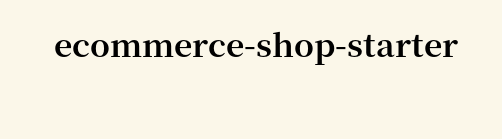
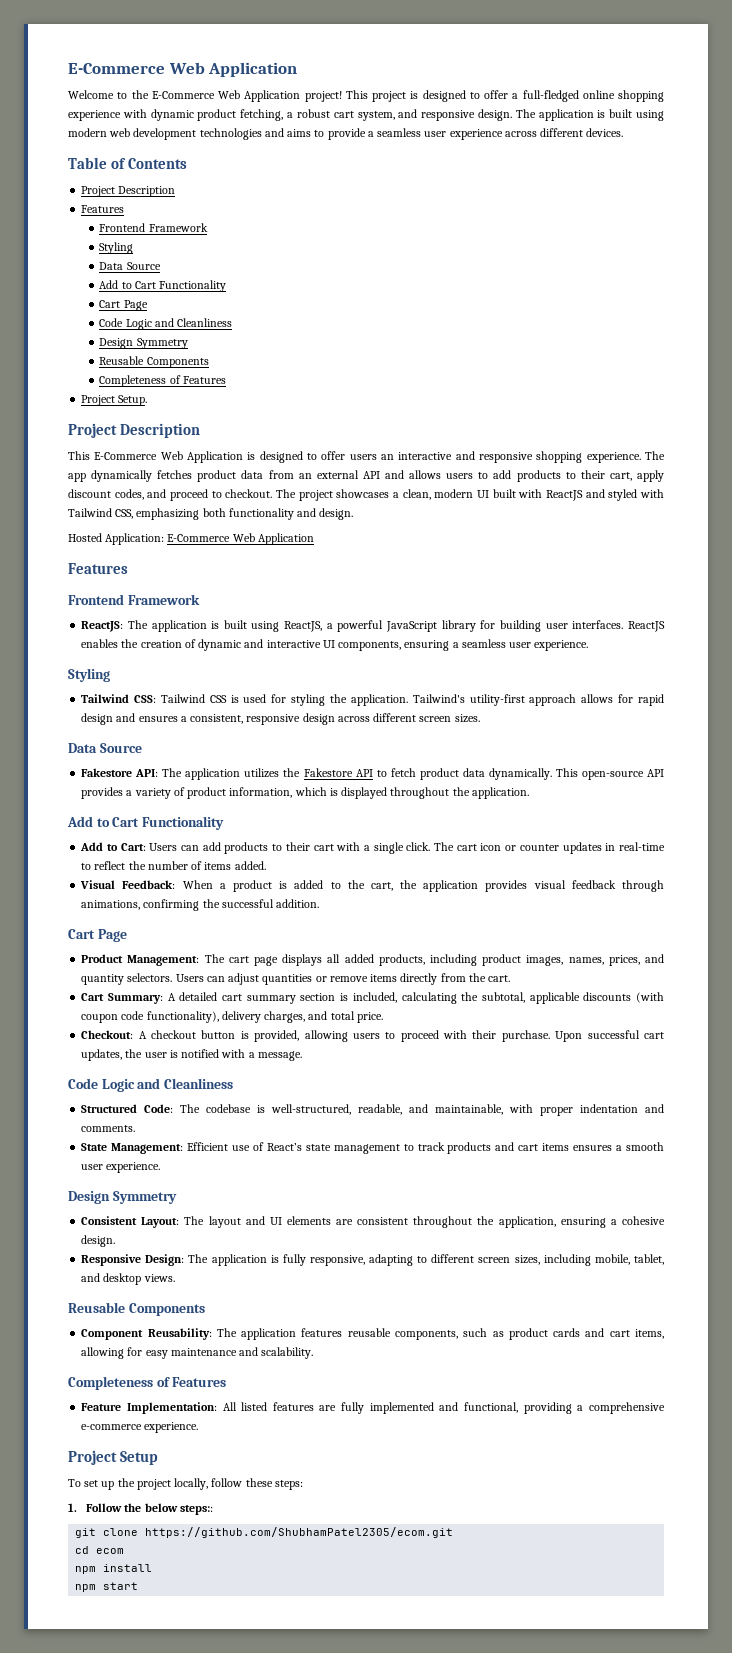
[54,31,458,65] ecommerce-shop-starter -> [68,62,298,77] [68,90,664,102] [68,109,664,121] [68,128,624,140] [68,157,188,169] [81,186,176,197] [81,205,125,213] [99,223,208,232] [99,242,134,254] [99,262,161,270] [99,280,227,292] [99,300,148,311] [99,318,233,330] [99,338,188,349] [99,356,209,368] [99,375,226,387] [81,395,148,406] [68,423,201,438] [68,451,665,463] [68,470,664,482] [68,489,664,501] [68,508,354,520] [68,533,314,545] [68,563,128,574] [68,594,200,605] [81,620,665,632] [81,639,589,651] [68,668,110,682] [81,694,665,706] [81,713,480,725] [68,743,142,753] [81,768,664,780] [81,787,529,799] [67,816,224,830] [80,842,665,854] [81,861,266,870] [80,880,664,892] [81,899,320,911] [68,929,127,942] [81,954,664,966] [81,973,511,985] [81,992,664,1004] [81,1011,383,1023] [81,1030,664,1042] [81,1049,302,1061] [68,1078,233,1092] [81,1104,665,1116] [81,1125,136,1132] [81,1142,664,1154] [81,1162,161,1173] [68,1191,177,1204] [81,1216,665,1228] [81,1235,116,1247] [81,1254,664,1266] [81,1273,175,1285] [68,1302,205,1316] [81,1328,664,1340] [81,1347,314,1359] [68,1376,227,1390] [81,1402,665,1414] [81,1422,199,1433] [68,1450,159,1465] [68,1478,303,1490] [68,1503,213,1515] [75,1527,454,1538] [75,1546,125,1554] [75,1564,153,1574] [75,1582,139,1592] E-Commerce Web Application // Welcome to the E-Commerce Web Application project! This project is designed to offer a full-fledged online shopping experience with dynamic product fetching, a robust cart system, and responsive design. The application is built using modern web development technologies and aims to provide a seamless user experience across different devices. // Table of Contents // Project Description // Features // Frontend Framework // Styling // Data Source // Add to Cart Functionality // Cart Page // Code Logic and Cleanliness // Design Symmetry // Reusable Components // Completeness of Features // Project Setup. // Project Description // This E-Commerce Web Application is designed to offer users an interactive and responsive shopping experience. The app dynamically fetches product data from an external API and allows users to add products to their cart, apply discount codes, and proceed to checkout. The project showcases a clean, modern UI built with ReactJS and styled with Tailwind CSS, emphasizing both functionality and design. // Hosted Application: E-Commerce Web Application // Features // Frontend Framework // ReactJS: The application is built using ReactJS, a powerful JavaScript library for building user interfaces. ReactJS enables the creation of dynamic and interactive UI components, ensuring a seamless user experience. // Styling // Tailwind CSS: Tailwind CSS is used for styling the application. Tailwind's utility-first approach allows for rapid design and ensures a consistent, responsive design across different screen sizes. // Data Source // Fakestore API: The application utilizes the Fakestore API to fetch product data dynamically. This open-source API provides a variety of product information, which is displayed throughout the application. // Add to Cart Functionality // Add to Cart: Users can add products to their cart with a single click. The cart icon or counter updates in real-time to reflect the number of items added. // Visual Feedback: When a product is added to the cart, the application provides visual feedback through animations, confirming the successful addition. // Cart Page // Product Management: The cart page displays all added products, including product images, names, prices, and quantity selectors. Users can adjust quantities or remove items directly from the cart. // Cart Summary: A detailed cart summary section is included, calculating the subtotal, applicable discounts (with coupon code functionality), delivery charges, and total price. // Checkout: A checkout button is provided, allowing users to proceed with their purchase. Upon successful cart updates, the user is notified with a message. // Code Logic and Cleanliness // Structured Code: The codebase is well-structured, readable, and maintainable, with proper indentation and comments. // State Management: Efficient use of React’s state management to track products and cart items ensures a smooth user experience. // Design Symmetry // Consistent Layout: The layout and UI elements are consistent throughout the application, ensuring a cohesive design. // Responsive Design: The application is fully responsive, adapting to different screen sizes, including mobile, tablet, and desktop views. // Reusable Components // Component Reusability: The application features reusable components, such as product cards and cart items, allowing for easy maintenance and scalability. // Completeness of Features // Feature Implementation: All listed features are fully implemented and functional, providing a comprehensive e-commerce experience. // Project Setup // To set up the project locally, follow these steps: // 1. Follow the below steps:: // git clone https://github.com/ShubhamPatel2305/ecom.git // cd ecom // npm install // npm start

